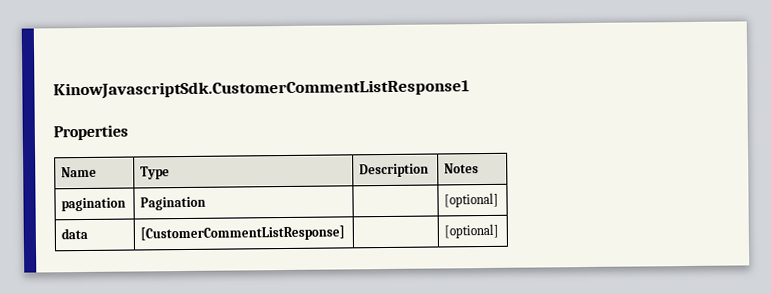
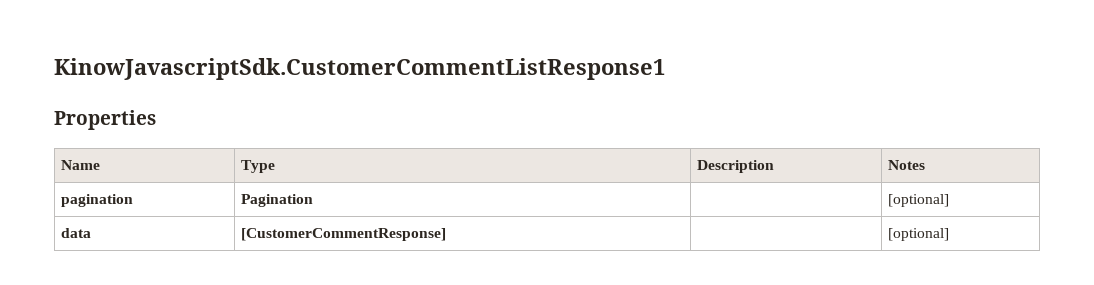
[140,225,346,242] [CustomerCommentListResponse] -> [241,228,447,241] [CustomerCommentResponse]

